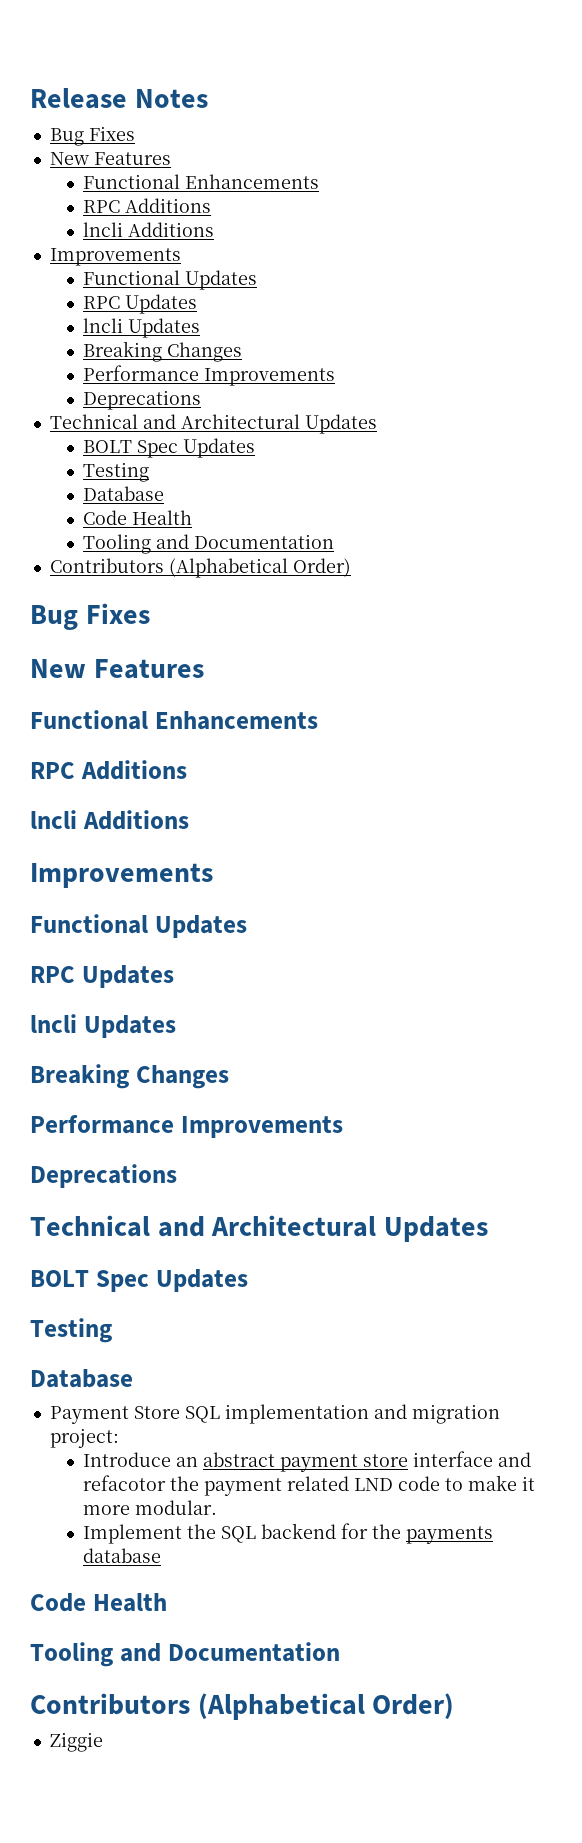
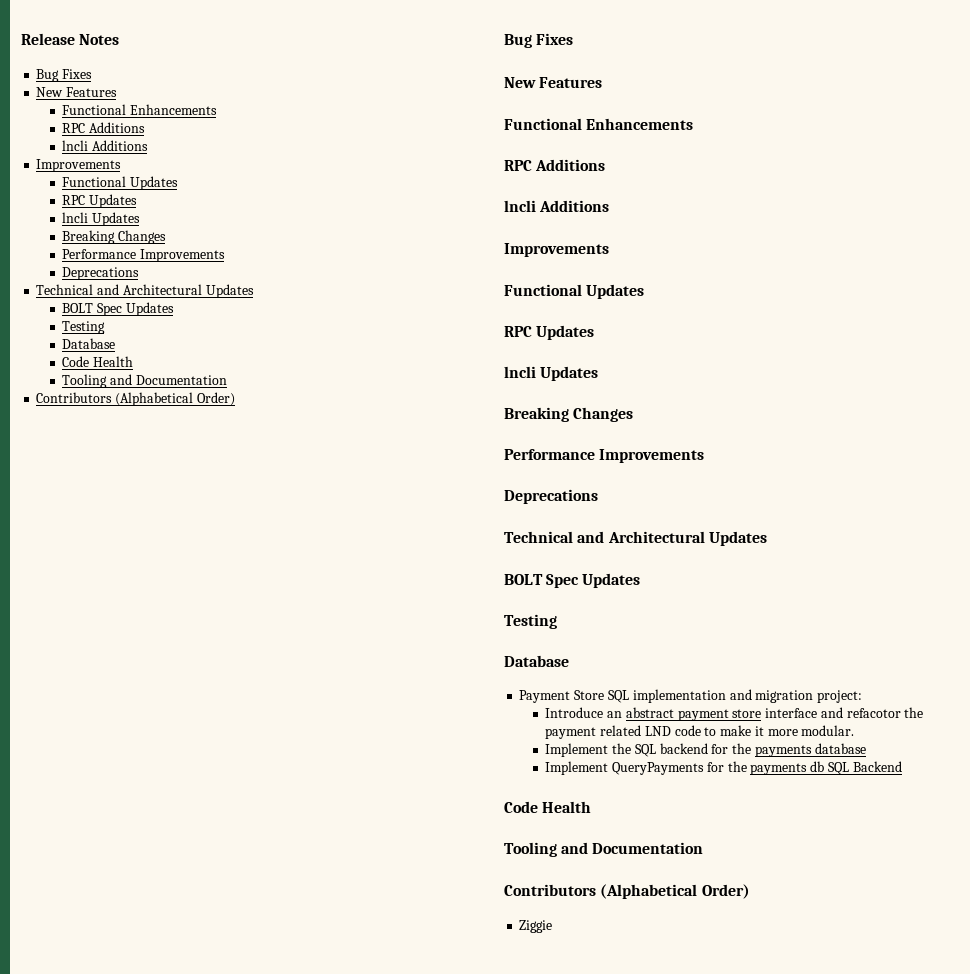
(162, 1555) none -> [545,761,902,775] // Implement QueryPayments for the payments db SQL Backend

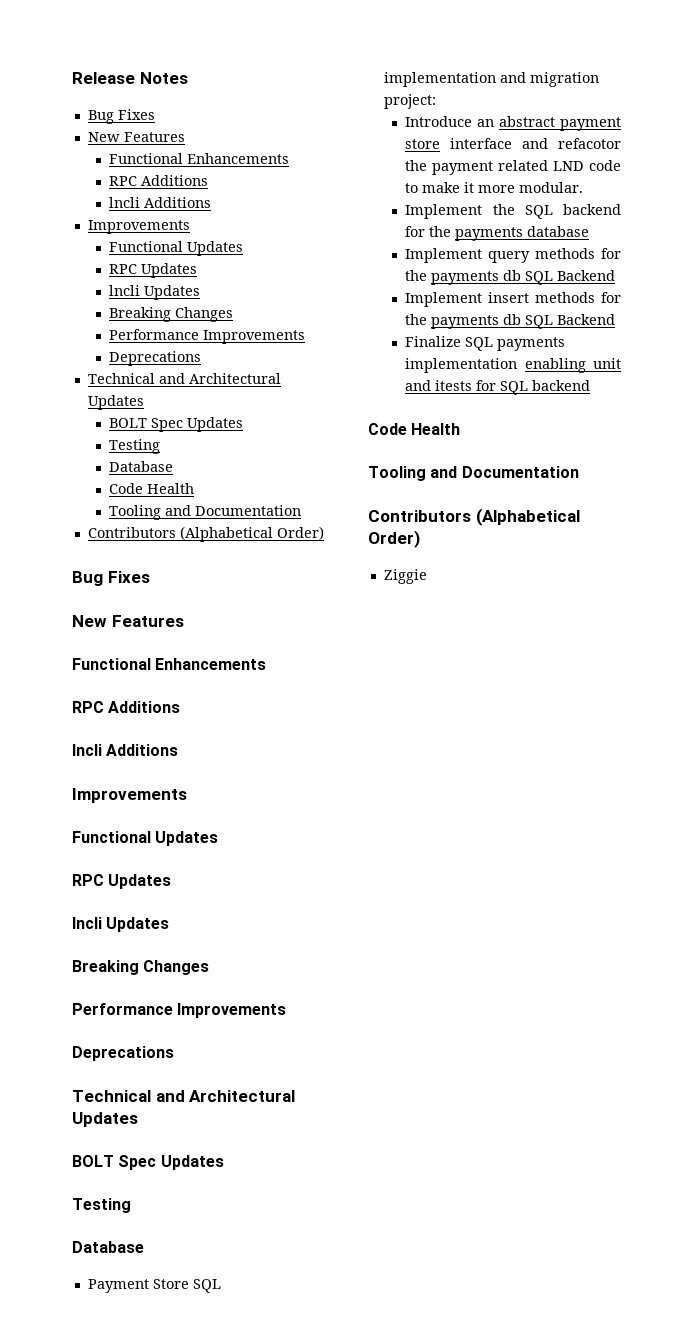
[611,761,902,775] QueryPayments for the payments db SQL Backend -> [488,248,621,263] [405,270,616,285] [405,292,621,307] [405,314,616,329] [405,336,566,351] [405,358,621,373] [405,380,591,395] query methods for the payments db SQL Backend // Implement insert methods for the payments db SQL Backend // Finalize SQL payments implementation enabling unit and itests for SQL backend

